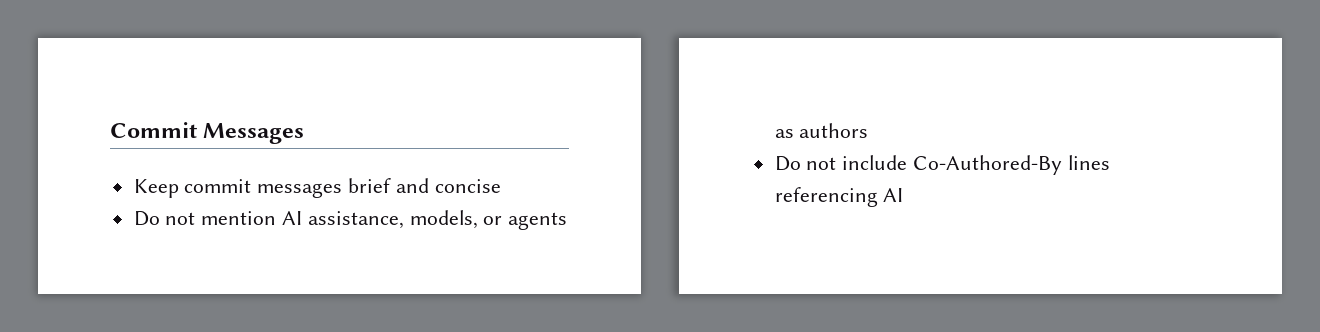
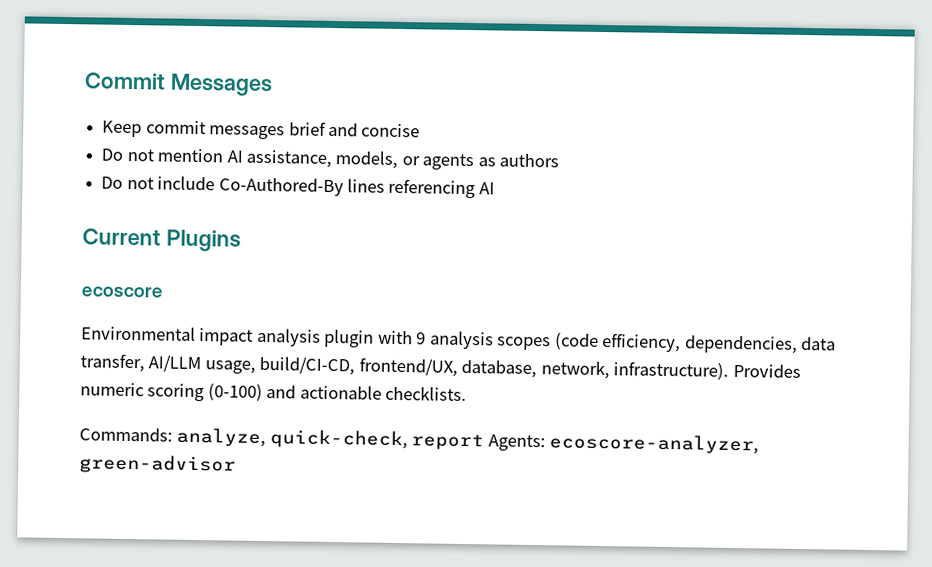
(904, 195) none -> [82,228,241,252] [81,286,163,298] [81,325,837,354] [80,353,801,380] [80,382,468,402] [79,427,760,455] [79,454,236,475] // Current Plugins // ecoscore // Environmental impact analysis plugin with 9 analysis scopes (code efficiency, dependencies, data transfer, AI/LLM usage, build/CI-CD, frontend/UX, database, network, infrastructure). Provides numeric scoring (0-100) and actionable checklists. // Commands: analyze, quick-check, report Agents: ecoscore-analyzer, green-advisor

